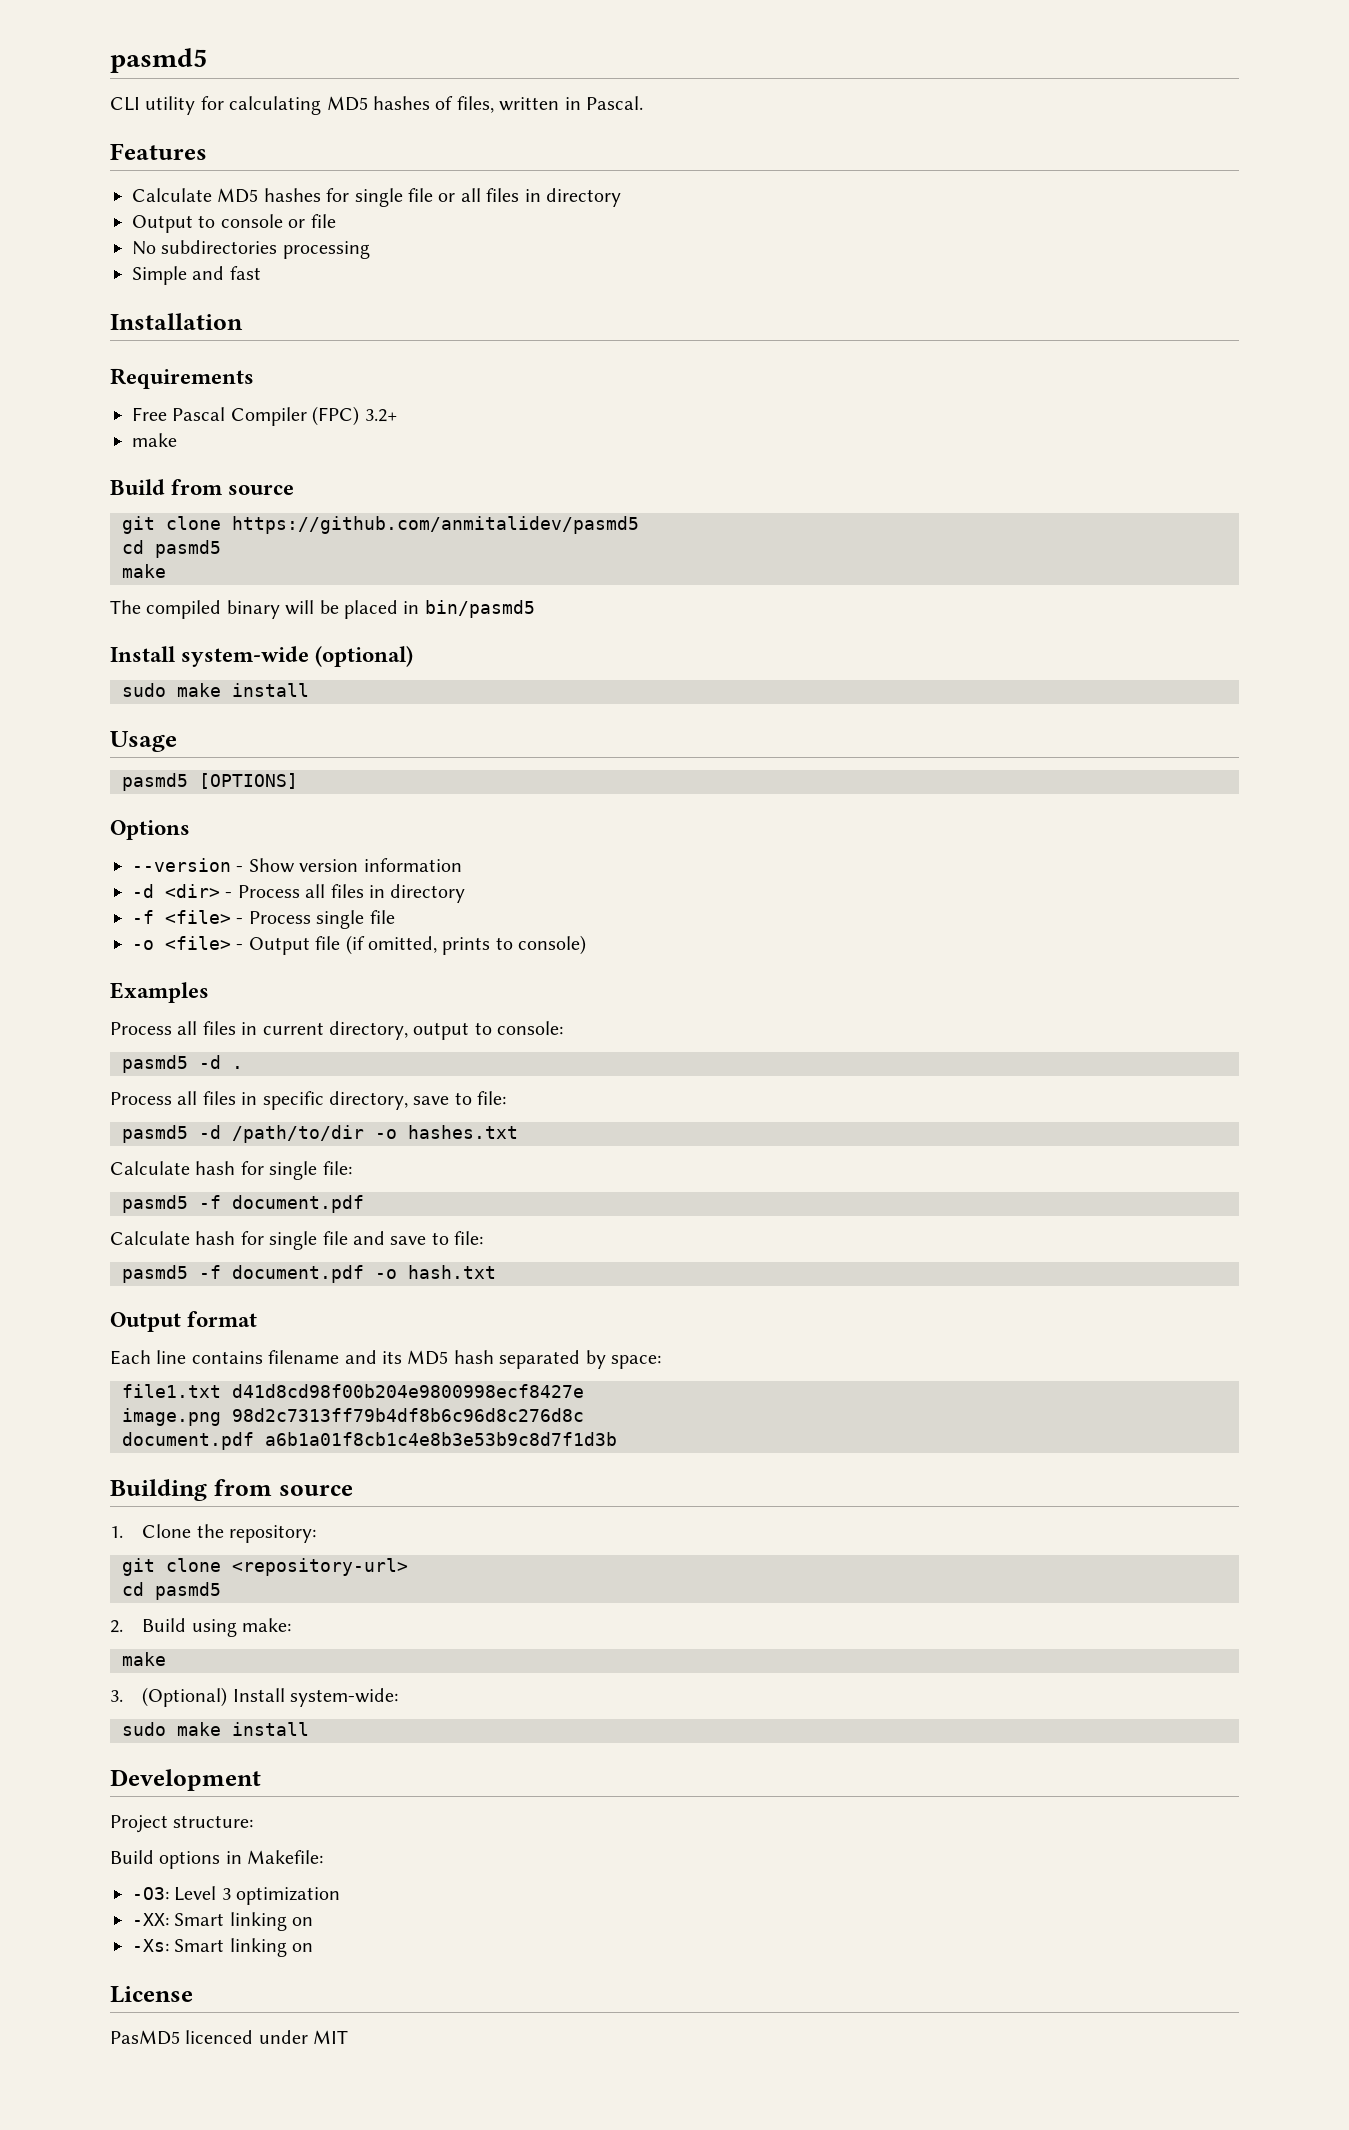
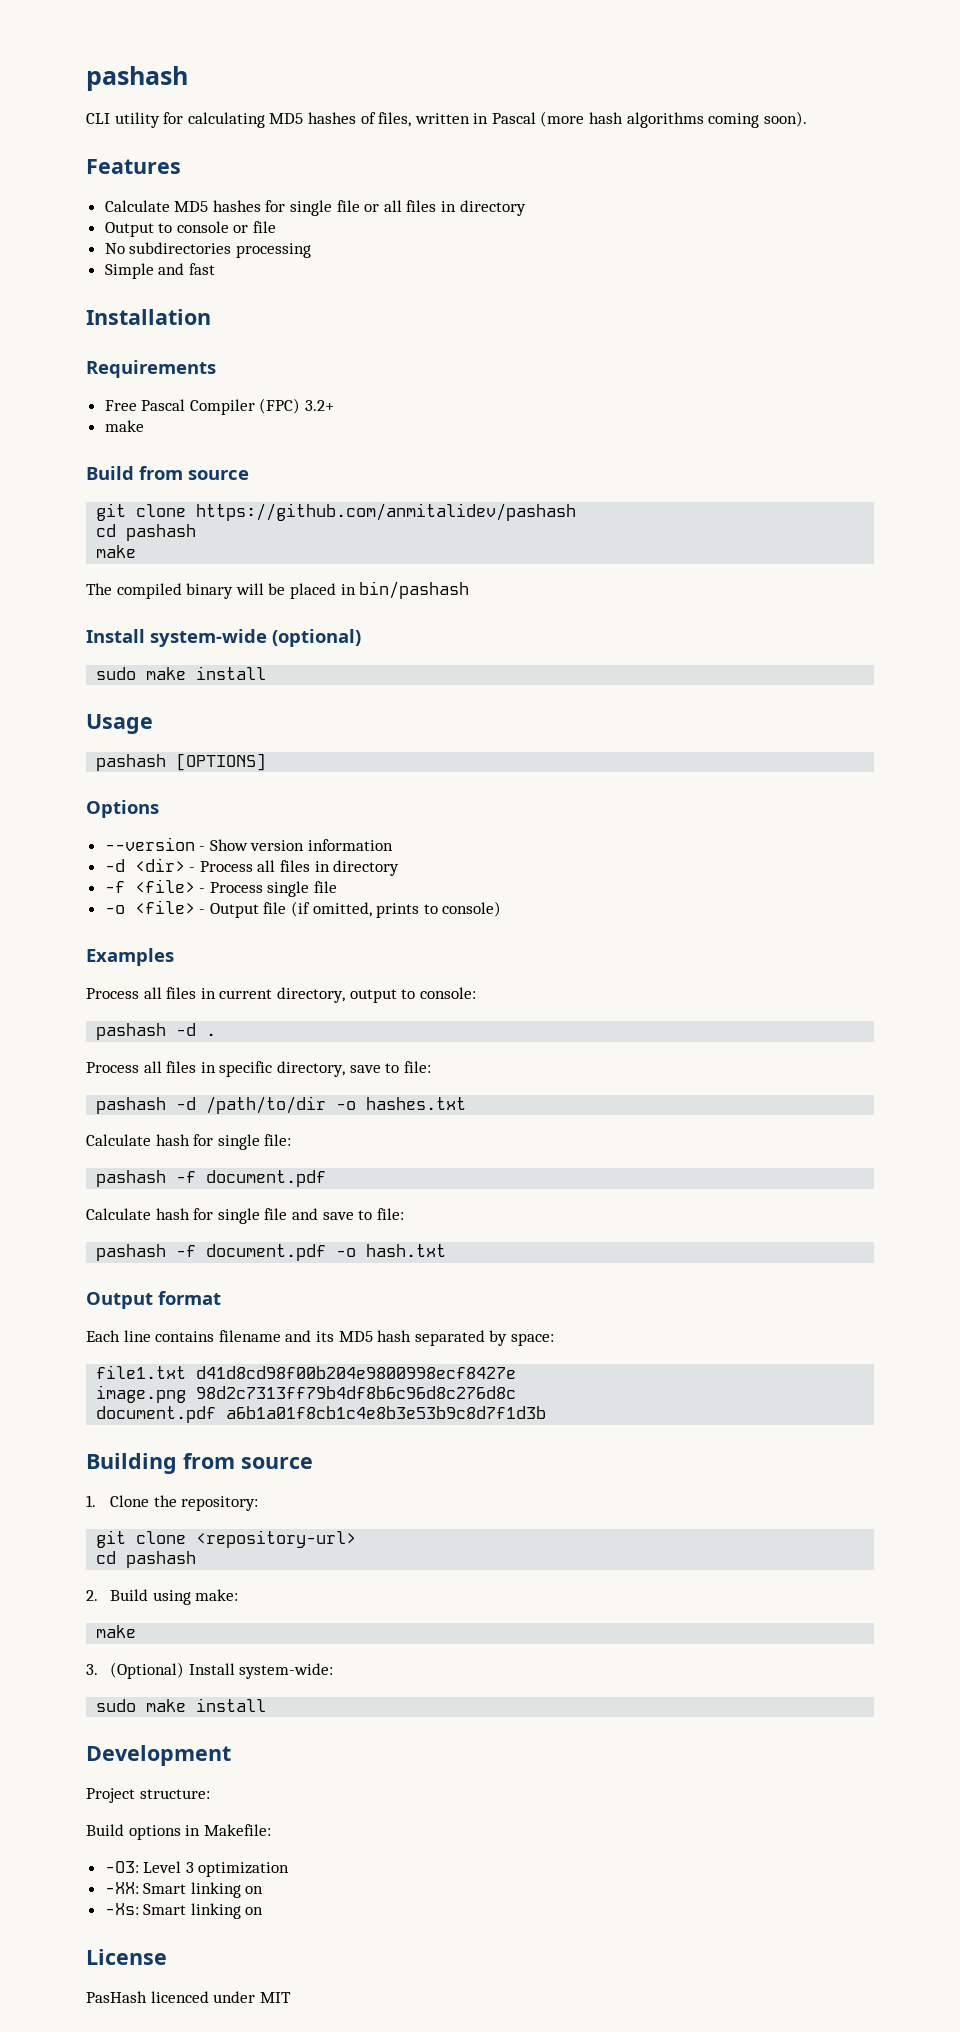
[110,48,207,73] pasmd5 -> [86,66,188,91] pashash
[585,96,643,110] Pascal. -> [491,111,807,128] Pascal (more hash algorithms coming soon).
[232,516,639,534] [122,540,221,558] https://github.com/anmitalidev/pasmd5 // cd pasmd5 -> [196,503,577,521] [96,524,197,541] https://github.com/anmitalidev/pashash // cd pashash
[424,600,535,618] bin/pasmd5 -> [359,581,470,599] bin/pashash
[122,773,188,791] pasmd5 -> [96,754,167,771] pashash
[122,1055,188,1073] pasmd5 -> [96,1023,167,1040] pashash
[122,1125,188,1143] pasmd5 -> [96,1097,167,1114] pashash
[122,1195,188,1213] pasmd5 -> [96,1170,167,1187] pashash
[122,1265,188,1283] pasmd5 -> [96,1244,167,1261] pashash
[155,1582,221,1600] pasmd5 -> [126,1551,197,1568] pashash
[110,2030,180,2045] PasMD5 -> [86,1991,147,2003] PasHash

